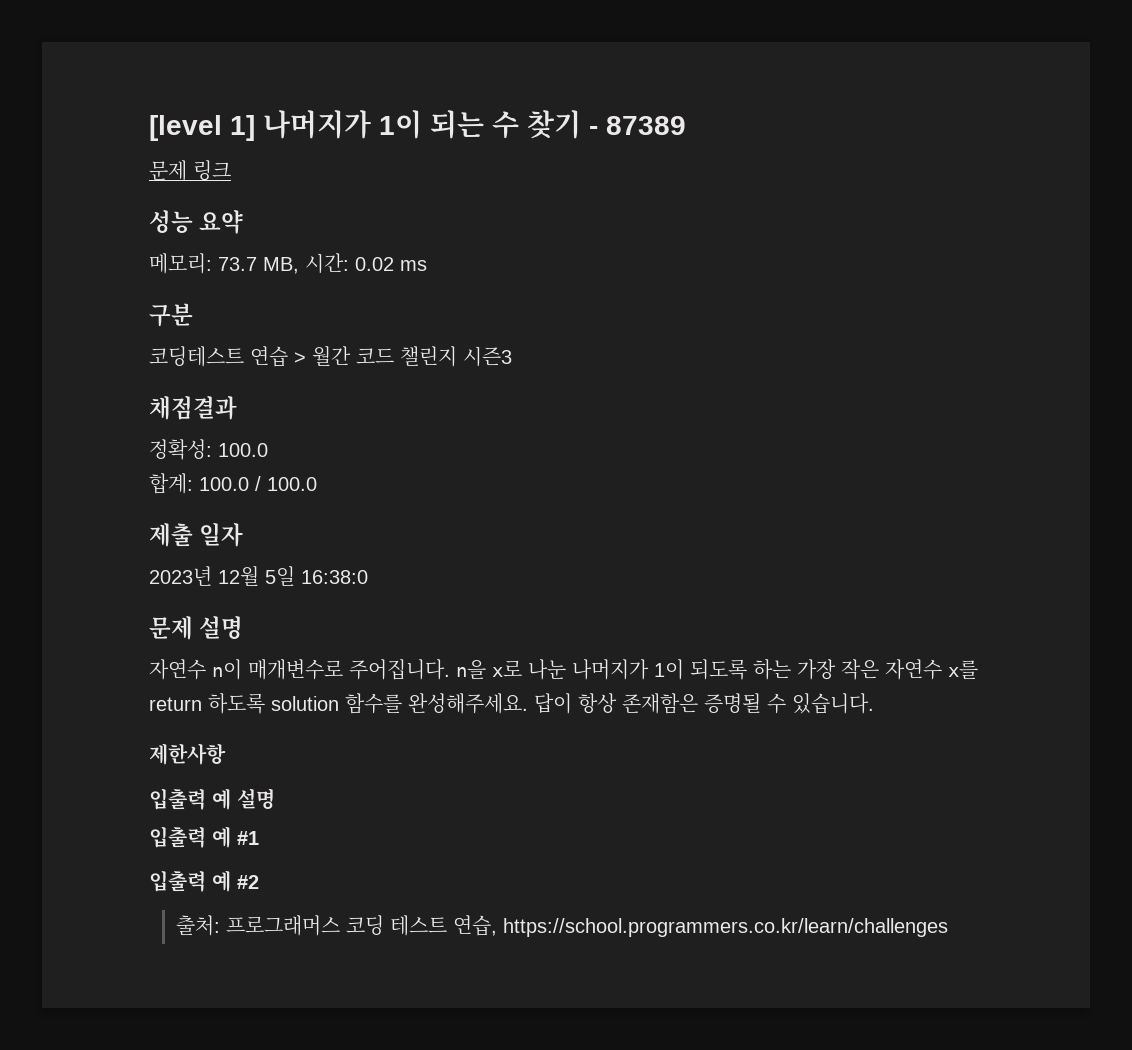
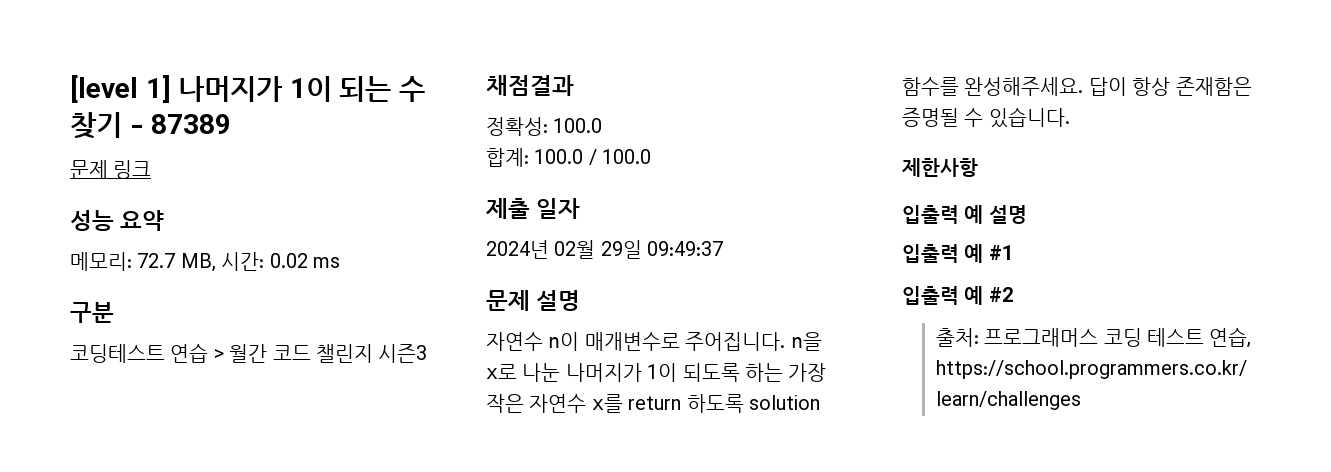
[218,257,257,271] 73.7 -> [137,253,176,268] 72.7
[149,565,368,586] 2023년 12월 5일 16:38:0 -> [486,240,724,259] 2024년 02월 29일 09:49:37

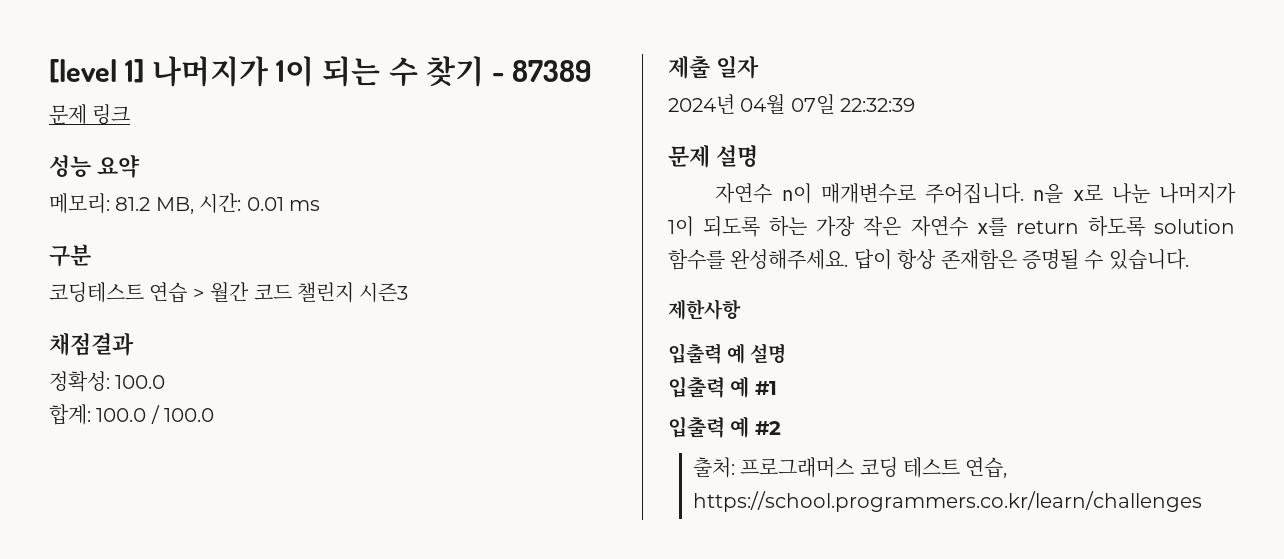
[137,253,176,268] 72.7 -> [115,197,151,211] 81.2
[269,253,308,268] 0.02 -> [246,197,284,211] 0.01
[554,240,724,259] 02월 29일 09:49:37 -> [740,93,916,114] 04월 07일 22:32:39

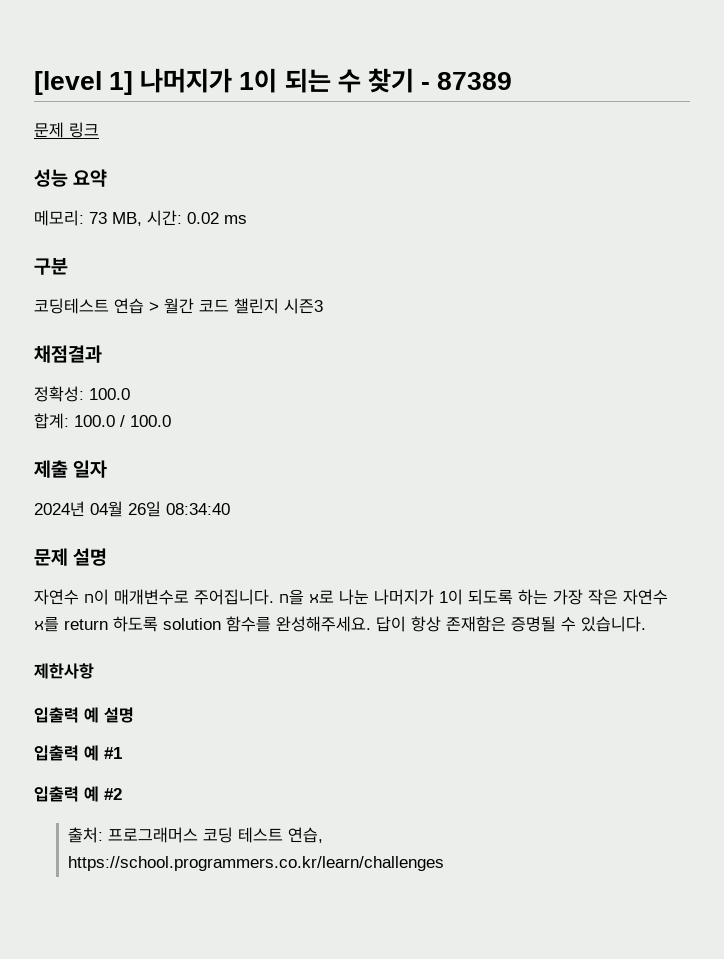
[115,197,151,211] 81.2 -> [89,212,107,224] 73
[246,197,284,211] 0.01 -> [187,212,219,224] 0.02
[790,94,916,114] 07일 22:32:39 -> [128,501,230,517] 26일 08:34:40

